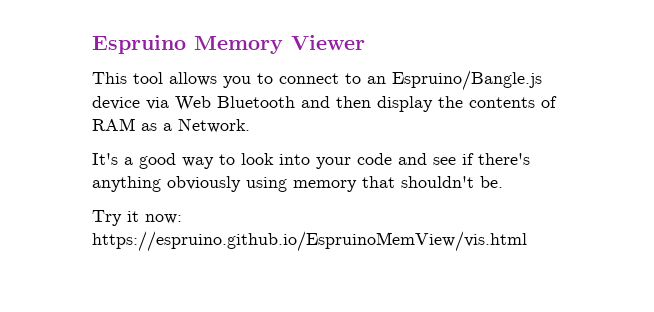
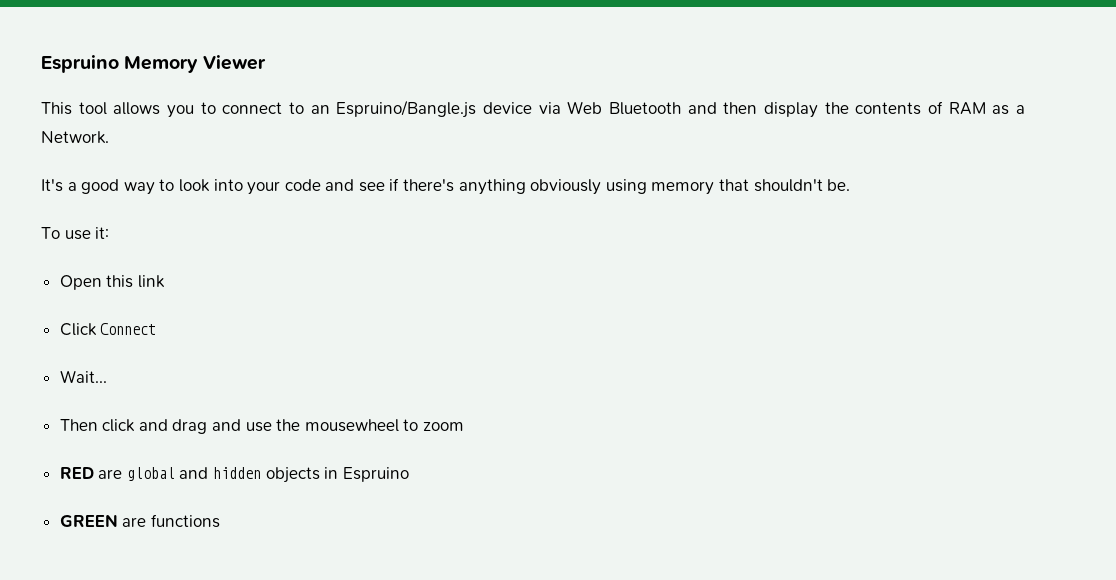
[92,210,182,226] [92,231,527,252] Try it now: https://espruino.github.io/EspruinoMemView/vis.html -> [41,227,110,240] [59,275,165,290] [59,323,157,336] [59,370,107,383] [59,419,465,434] [59,467,409,483] [59,514,220,528] To use it: // Open this link // Click Connect // Wait... // Then click and drag and use the mousewheel to zoom // RED are global and hidden objects in Espruino // GREEN are functions

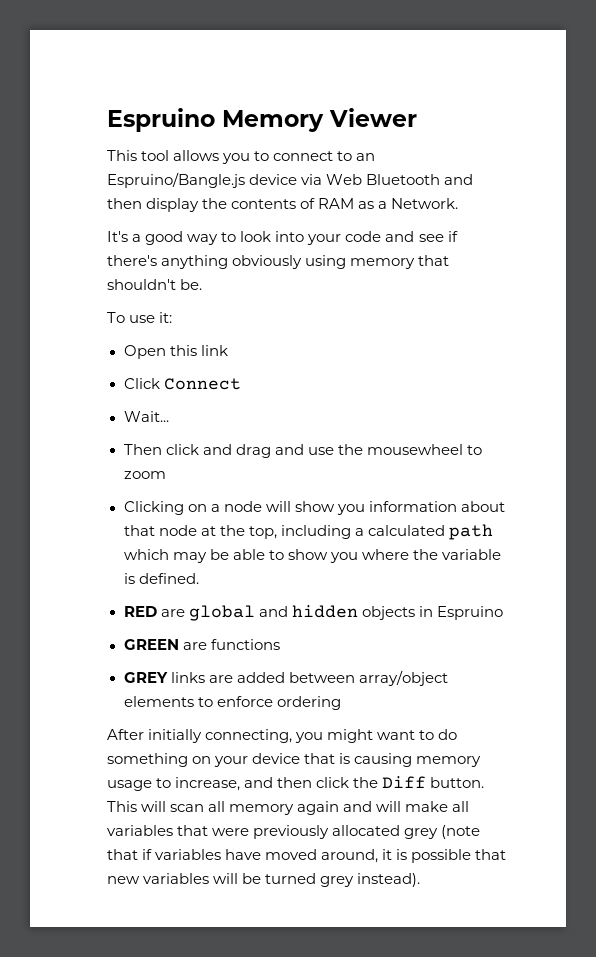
(465, 426) none -> [123,501,505,515] [123,524,493,540] [123,549,501,563] [123,573,199,584] // Clicking on a node will show you information about that node at the top, including a calculated path which may be able to show you where the variable is defined.
(220, 521) none -> [123,670,448,686] [123,696,341,710] [107,729,458,743] [107,753,482,767] [107,776,485,791] [107,801,470,815] [107,825,481,839] [107,849,507,863] [107,873,421,887] // GREY links are added between array/object elements to enforce ordering // After initially connecting, you might want to do something on your device that is causing memory usage to increase, and then click the Diff button. This will scan all memory again and will make all variables that were previously allocated grey (note that if variables have moved around, it is possible that new variables will be turned grey instead).

